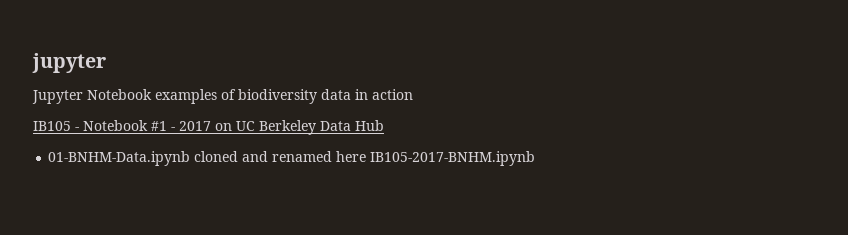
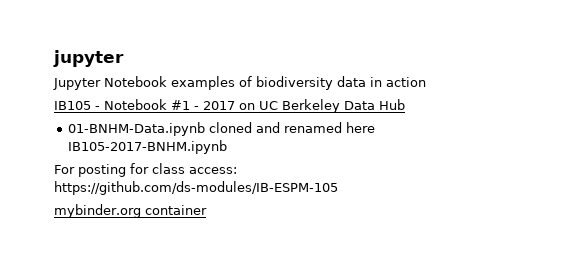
(536, 158) none -> [54,163,237,177] [54,181,338,195] [54,204,207,218] // For posting for class access: https://github.com/ds-modules/IB-ESPM-105 // mybinder.org container

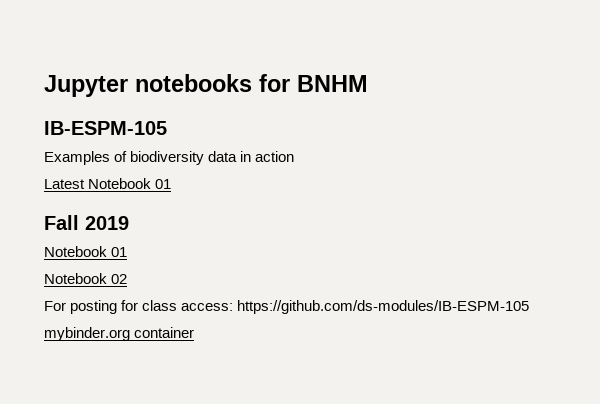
[53,50,124,67] [53,76,235,90] jupyter // Jupyter Notebook examples -> [44,74,368,97] [44,121,167,135] [44,151,110,165] Jupyter notebooks for BNHM // IB-ESPM-105 // Examples
[54,99,405,113] [68,122,376,136] [68,140,228,154] IB105 - Notebook #1 - 2017 on UC Berkeley Data Hub // 01-BNHM-Data.ipynb cloned and renamed here IB105-2017-BNHM.ipynb -> [44,178,172,189] [44,215,129,230] [44,246,128,257] [44,273,128,284] Latest Notebook 01 // Fall 2019 // Notebook 01 // Notebook 02

